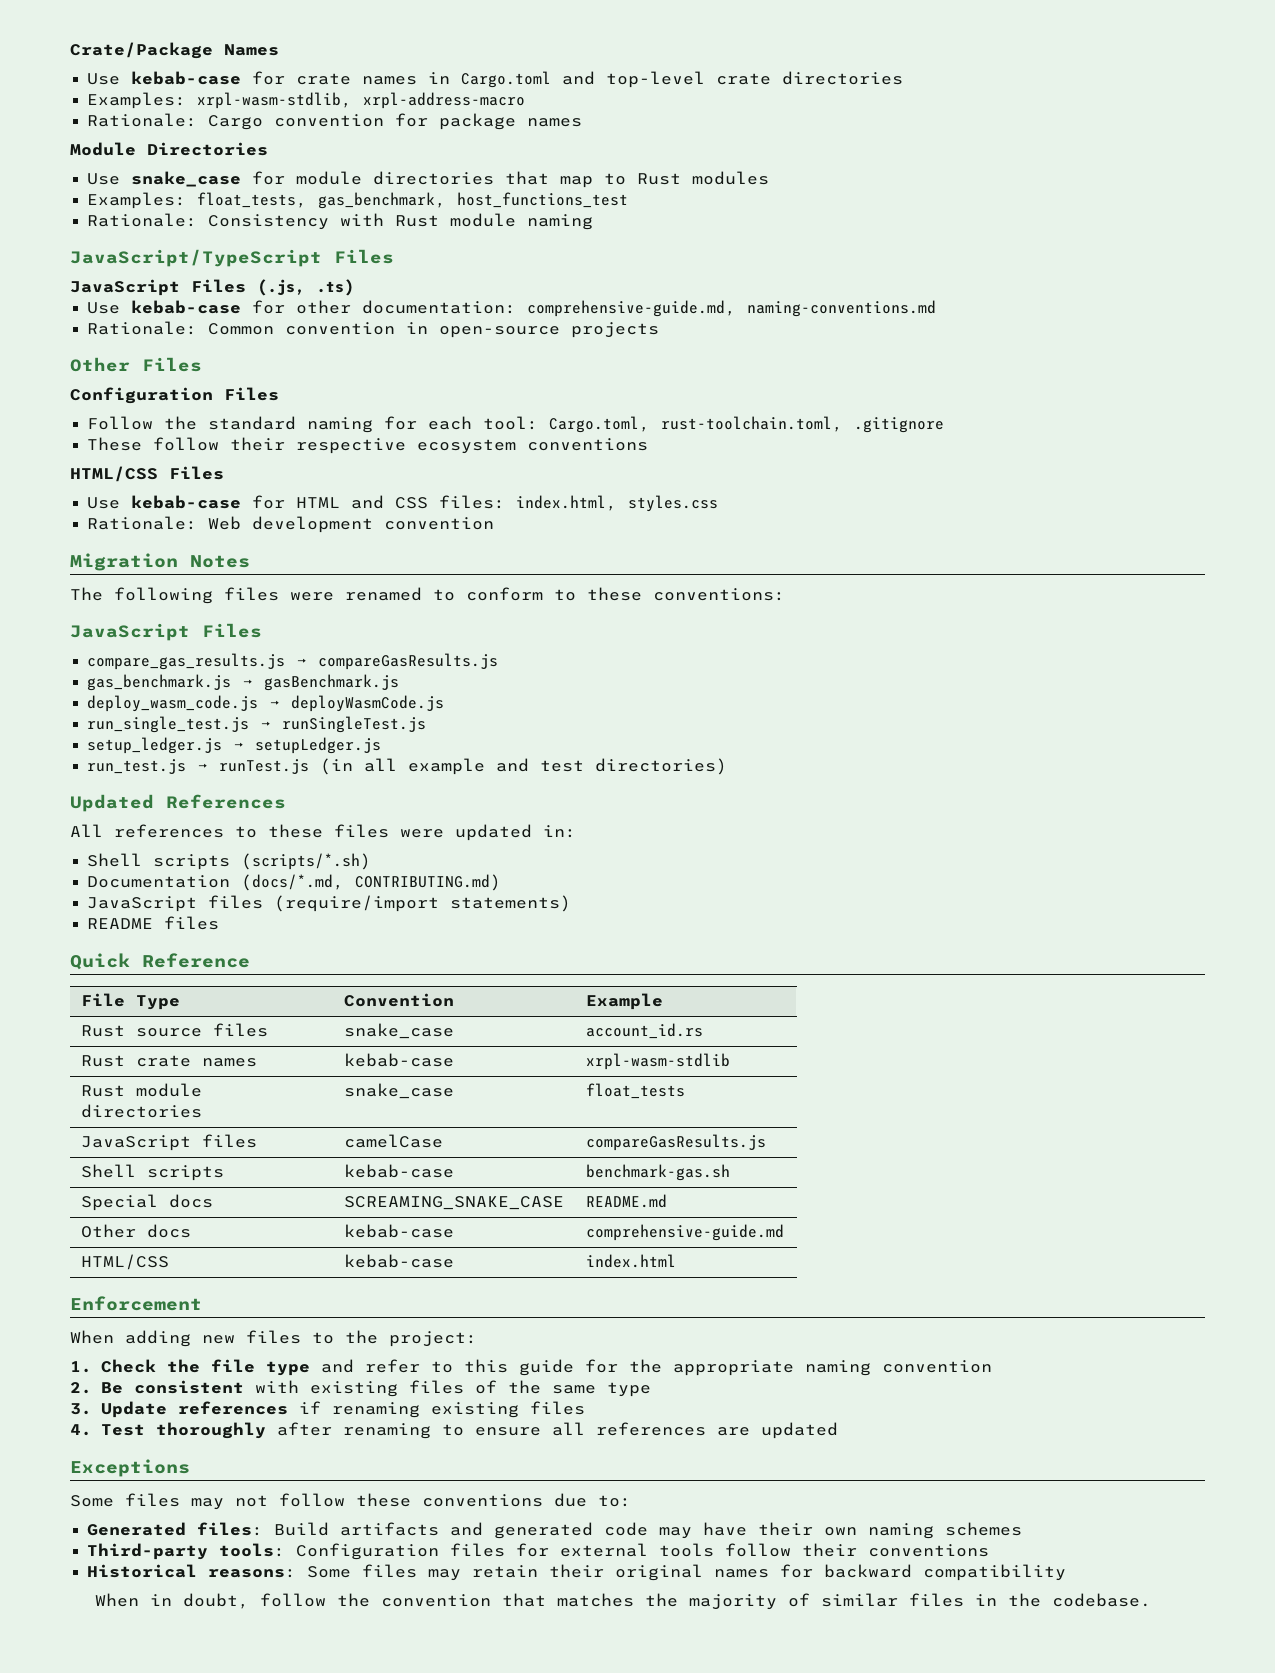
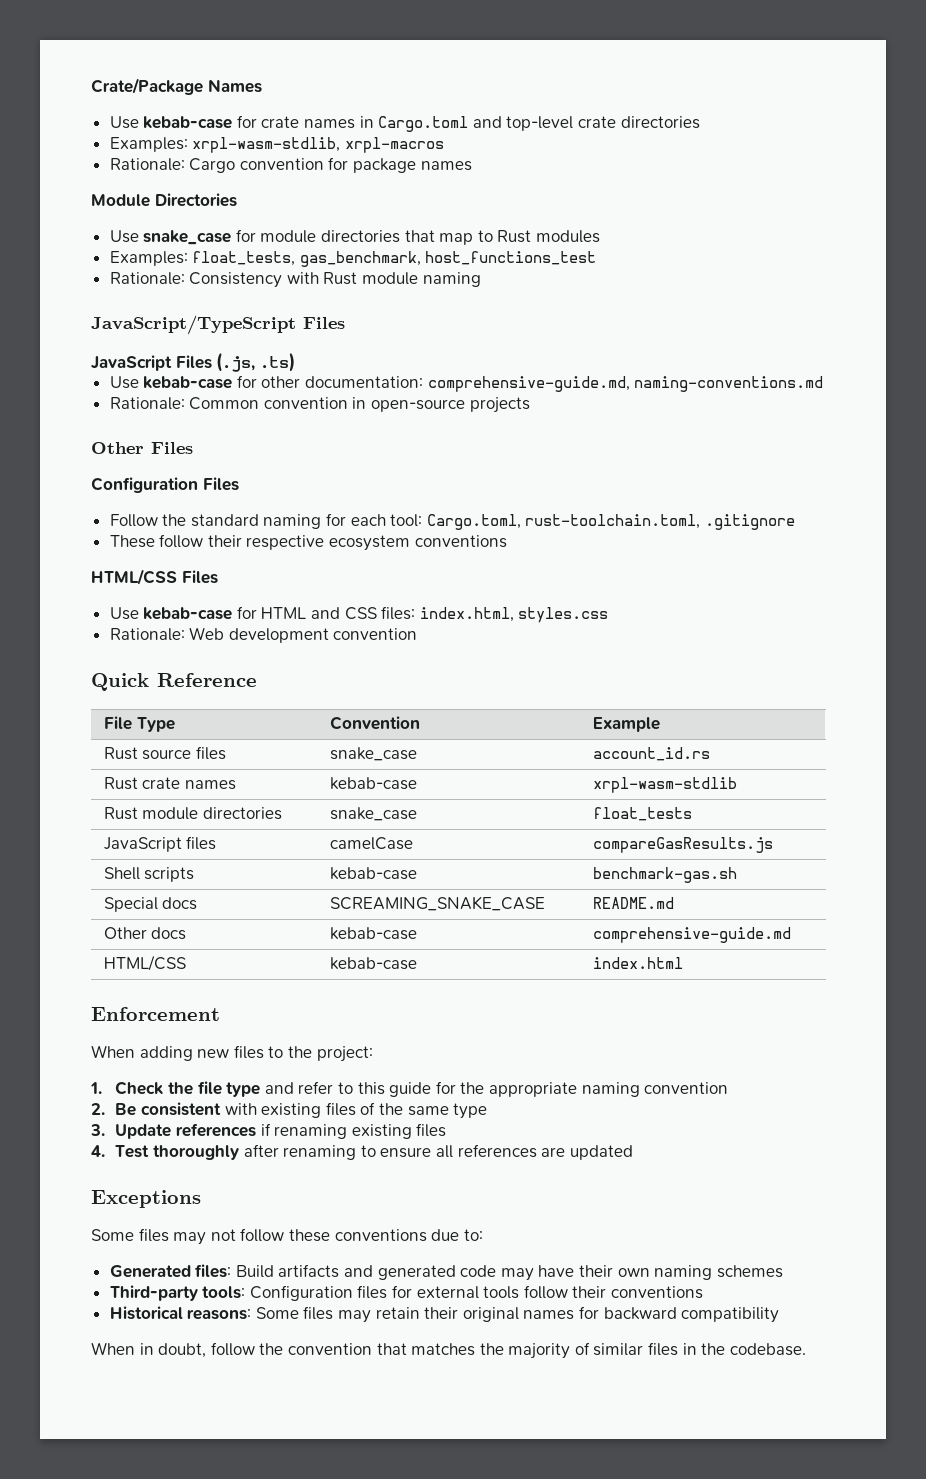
[363,92,526,109] xrpl-address-macro -> [344,137,444,153] xrpl-macros
[70,553,250,571] [70,587,785,604] [70,623,262,641] [87,653,499,670] [87,674,400,691] [87,695,445,712] [87,716,427,733] [87,737,382,754] [87,758,728,775] [70,794,286,812] [70,824,576,841] [87,853,372,870] [87,874,502,891] [87,895,572,912] [87,916,220,930] // Migration Notes // The following files were renamed to conform to these conventions: // JavaScript Files // compare_gas_results.js → compareGasResults.js // gas_benchmark.js → gasBenchmark.js // deploy_wasm_code.js → deployWasmCode.js // run_single_test.js → runSingleTest.js // setup_ledger.js → setupLedger.js // run_test.js → runTest.js (in all example and test directories) // Updated References // All references to these files were updated in: // Shell scripts (scripts/*.sh) // Documentation (docs/*.md, CONTRIBUTING.md) // JavaScript files (require/import statements) // README files -> (418, 634) none

